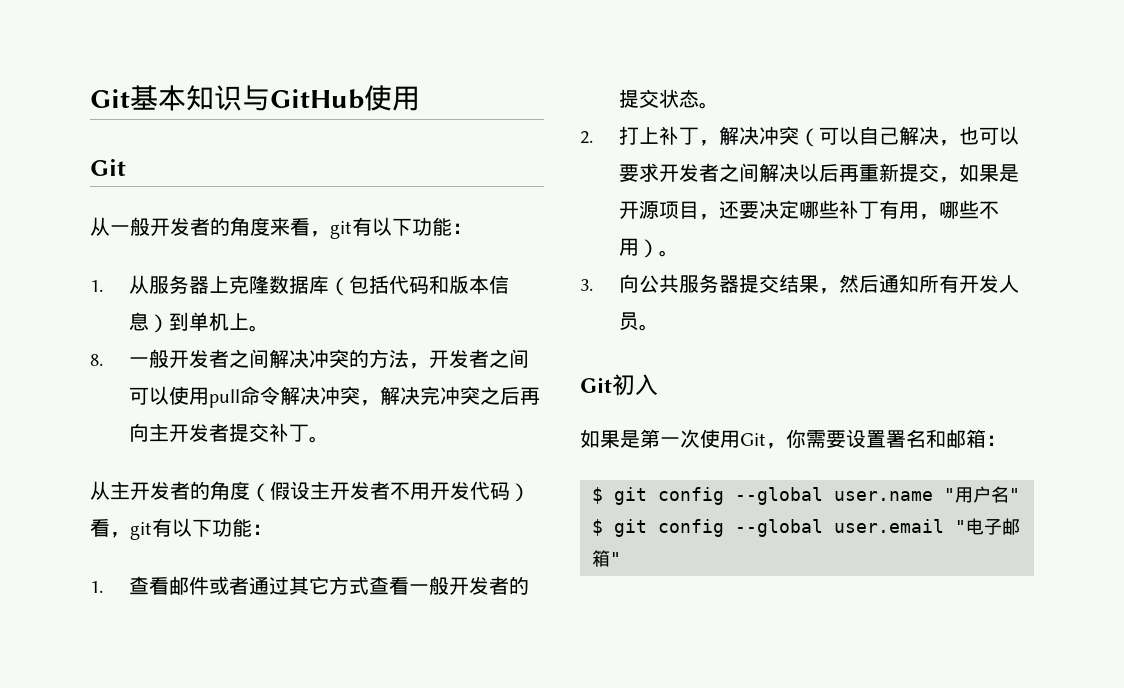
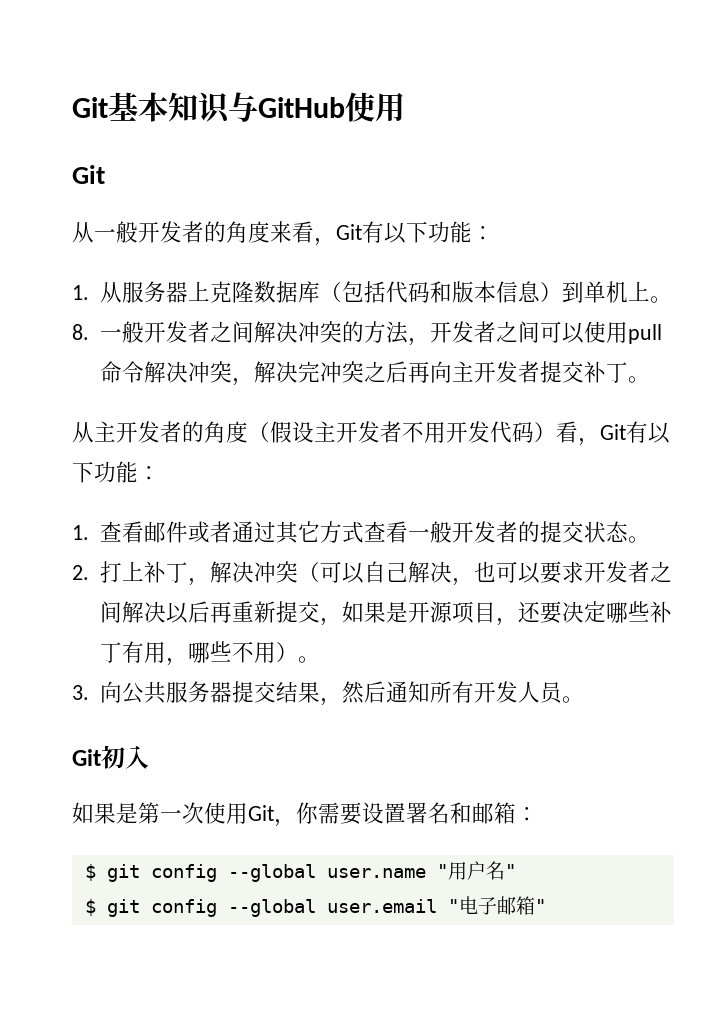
[330,221,352,239] git -> [336,224,362,240] Git
[130,522,152,540] git -> [600,424,626,440] Git

